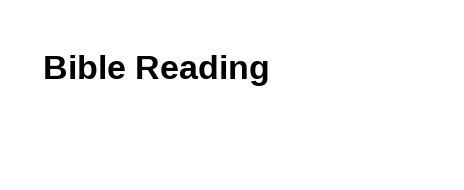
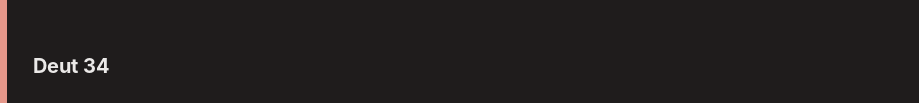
[43,55,271,86] Bible Reading -> [33,58,111,73] Deut 34

